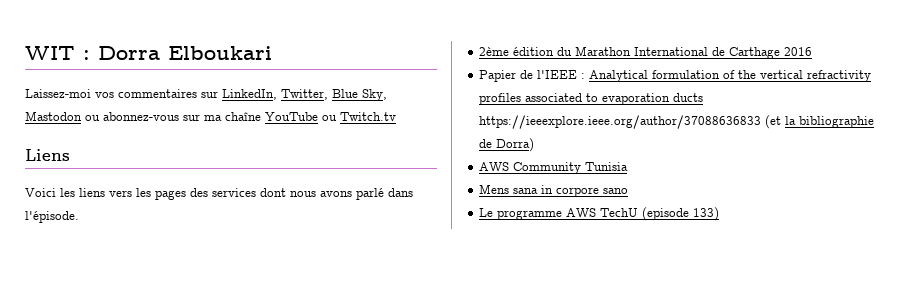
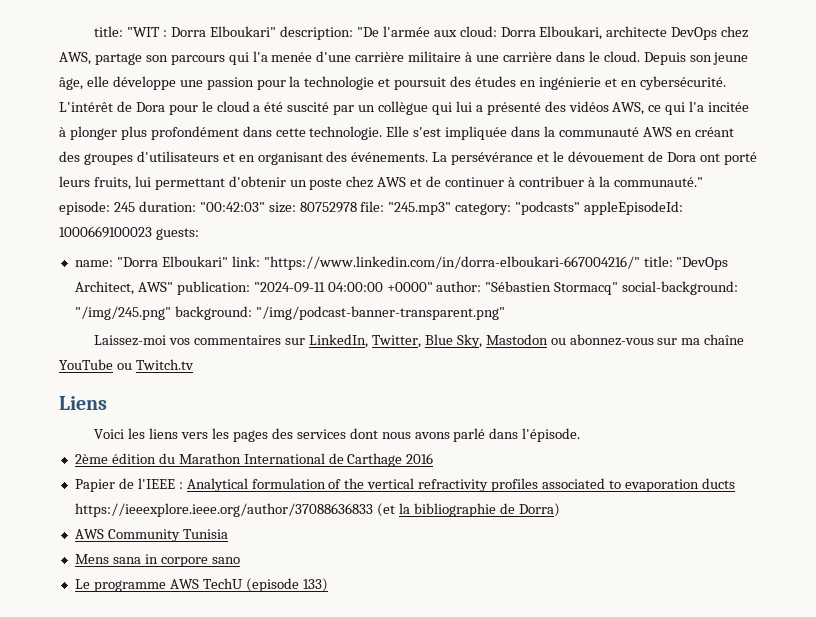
[25,46,272,60] WIT : Dorra Elboukari -> [94,26,749,40] [59,51,749,65] [59,76,726,90] [59,101,750,115] [59,126,734,140] [59,151,757,165] [59,176,703,190] [59,201,684,215] [59,226,199,240] [74,256,729,270] [74,281,739,295] [74,306,505,320] title: "WIT : Dorra Elboukari" description: "De l'armée aux cloud: Dorra Elboukari, architecte DevOps chez AWS, partage son parcours qui l'a menée d'une carrière militaire à une carrière dans le cloud. Depuis son jeune âge, elle développe une passion pour la technologie et poursuit des études en ingénierie et en cybersécurité. L'intérêt de Dora pour le cloud a été suscité par un collègue qui lui a présenté des vidéos AWS, ce qui l'a incitée à plonger plus profondément dans cette technologie. Elle s'est impliquée dans la communauté AWS en créant des groupes d'utilisateurs et en organisant des événements. La persévérance et le dévouement de Dora ont porté leurs fruits, lui permettant d'obtenir un poste chez AWS et de continuer à contribuer à la communauté." episode: 245 duration: "00:42:03" size: 80752978 file: "245.mp3" category: "podcasts" appleEpisodeId: 1000669100023 guests: // name: "Dorra Elboukari" link: "https://www.linkedin.com/in/dorra-elboukari-667004216/" title: "DevOps Architect, AWS" publication: "2024-09-11 04:00:00 +0000" author: "Sébastien Stormacq" social-background: "/img/245.png" background: "/img/podcast-banner-transparent.png"

